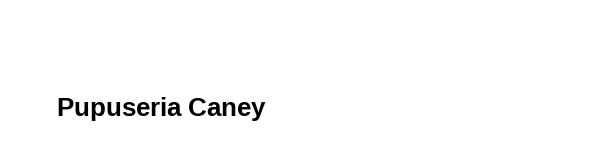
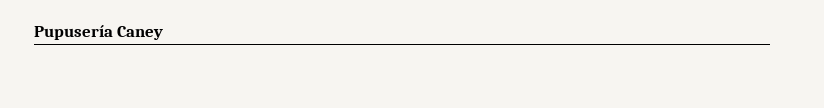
[57,97,182,121] Pupuseria -> [34,25,113,40] Pupusería

